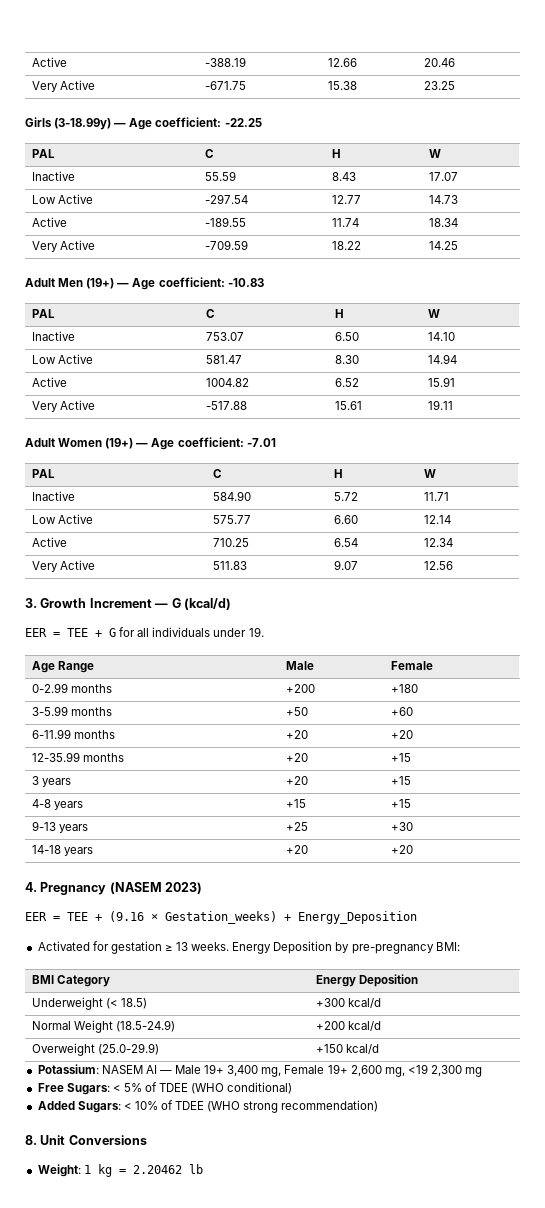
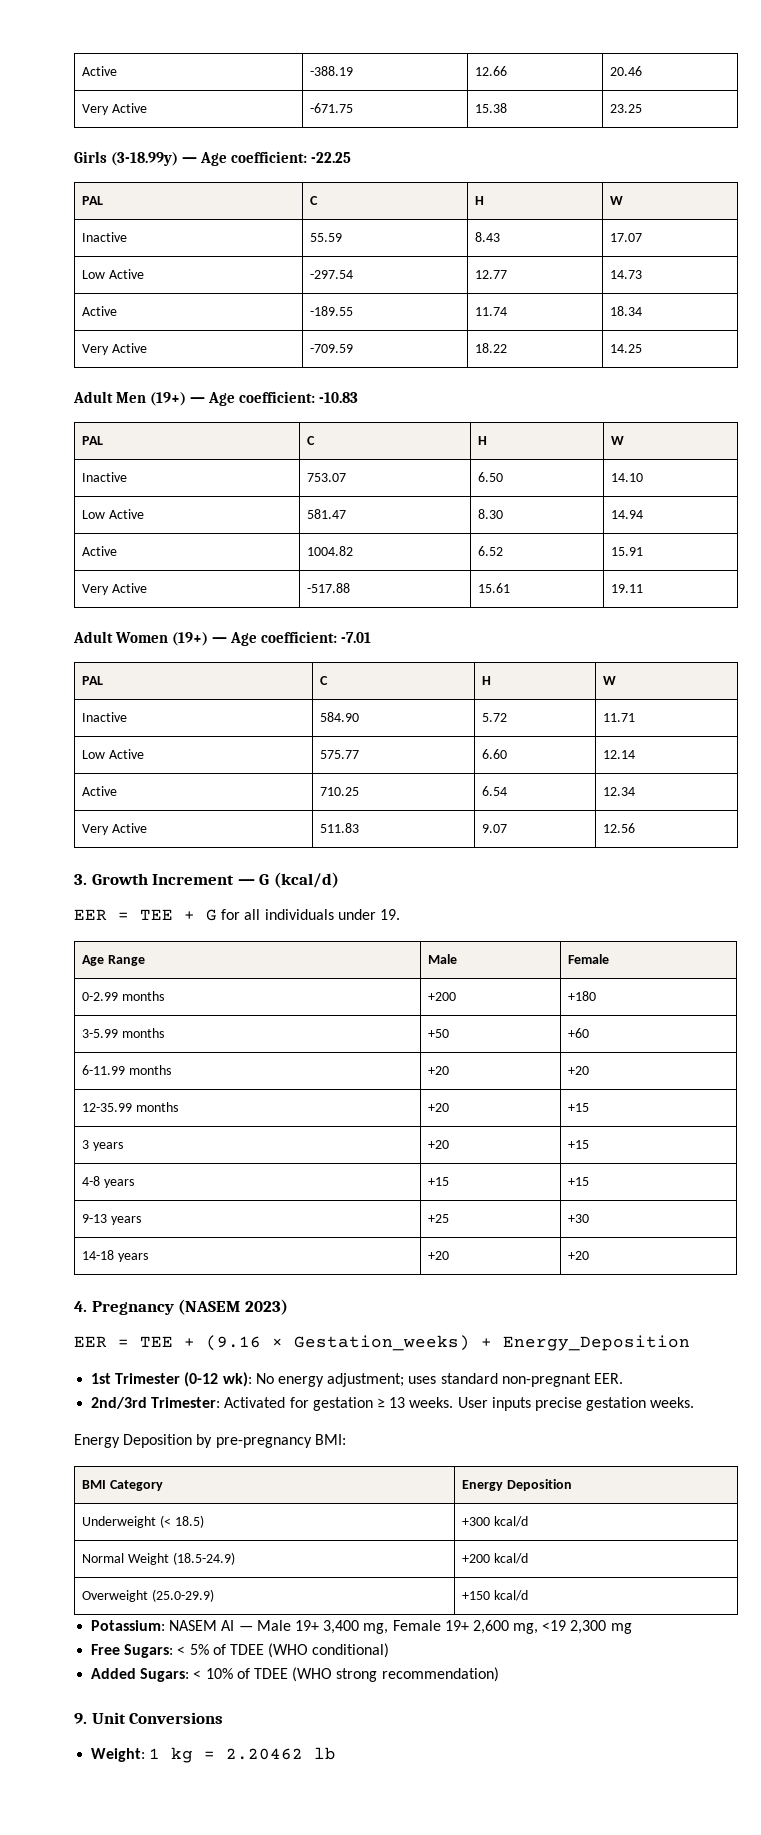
(417, 917) none -> [91,1372,623,1387] [91,1397,221,1409] 1st Trimester (0-12 wk): No energy adjustment; uses standard non-pregnant EER. // 2nd/3rd Trimester:
(230, 946) none -> [457,1397,695,1411] User inputs precise gestation weeks. //
[25,1135,37,1145] 8. -> [74,1713,87,1724] 9.

